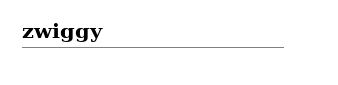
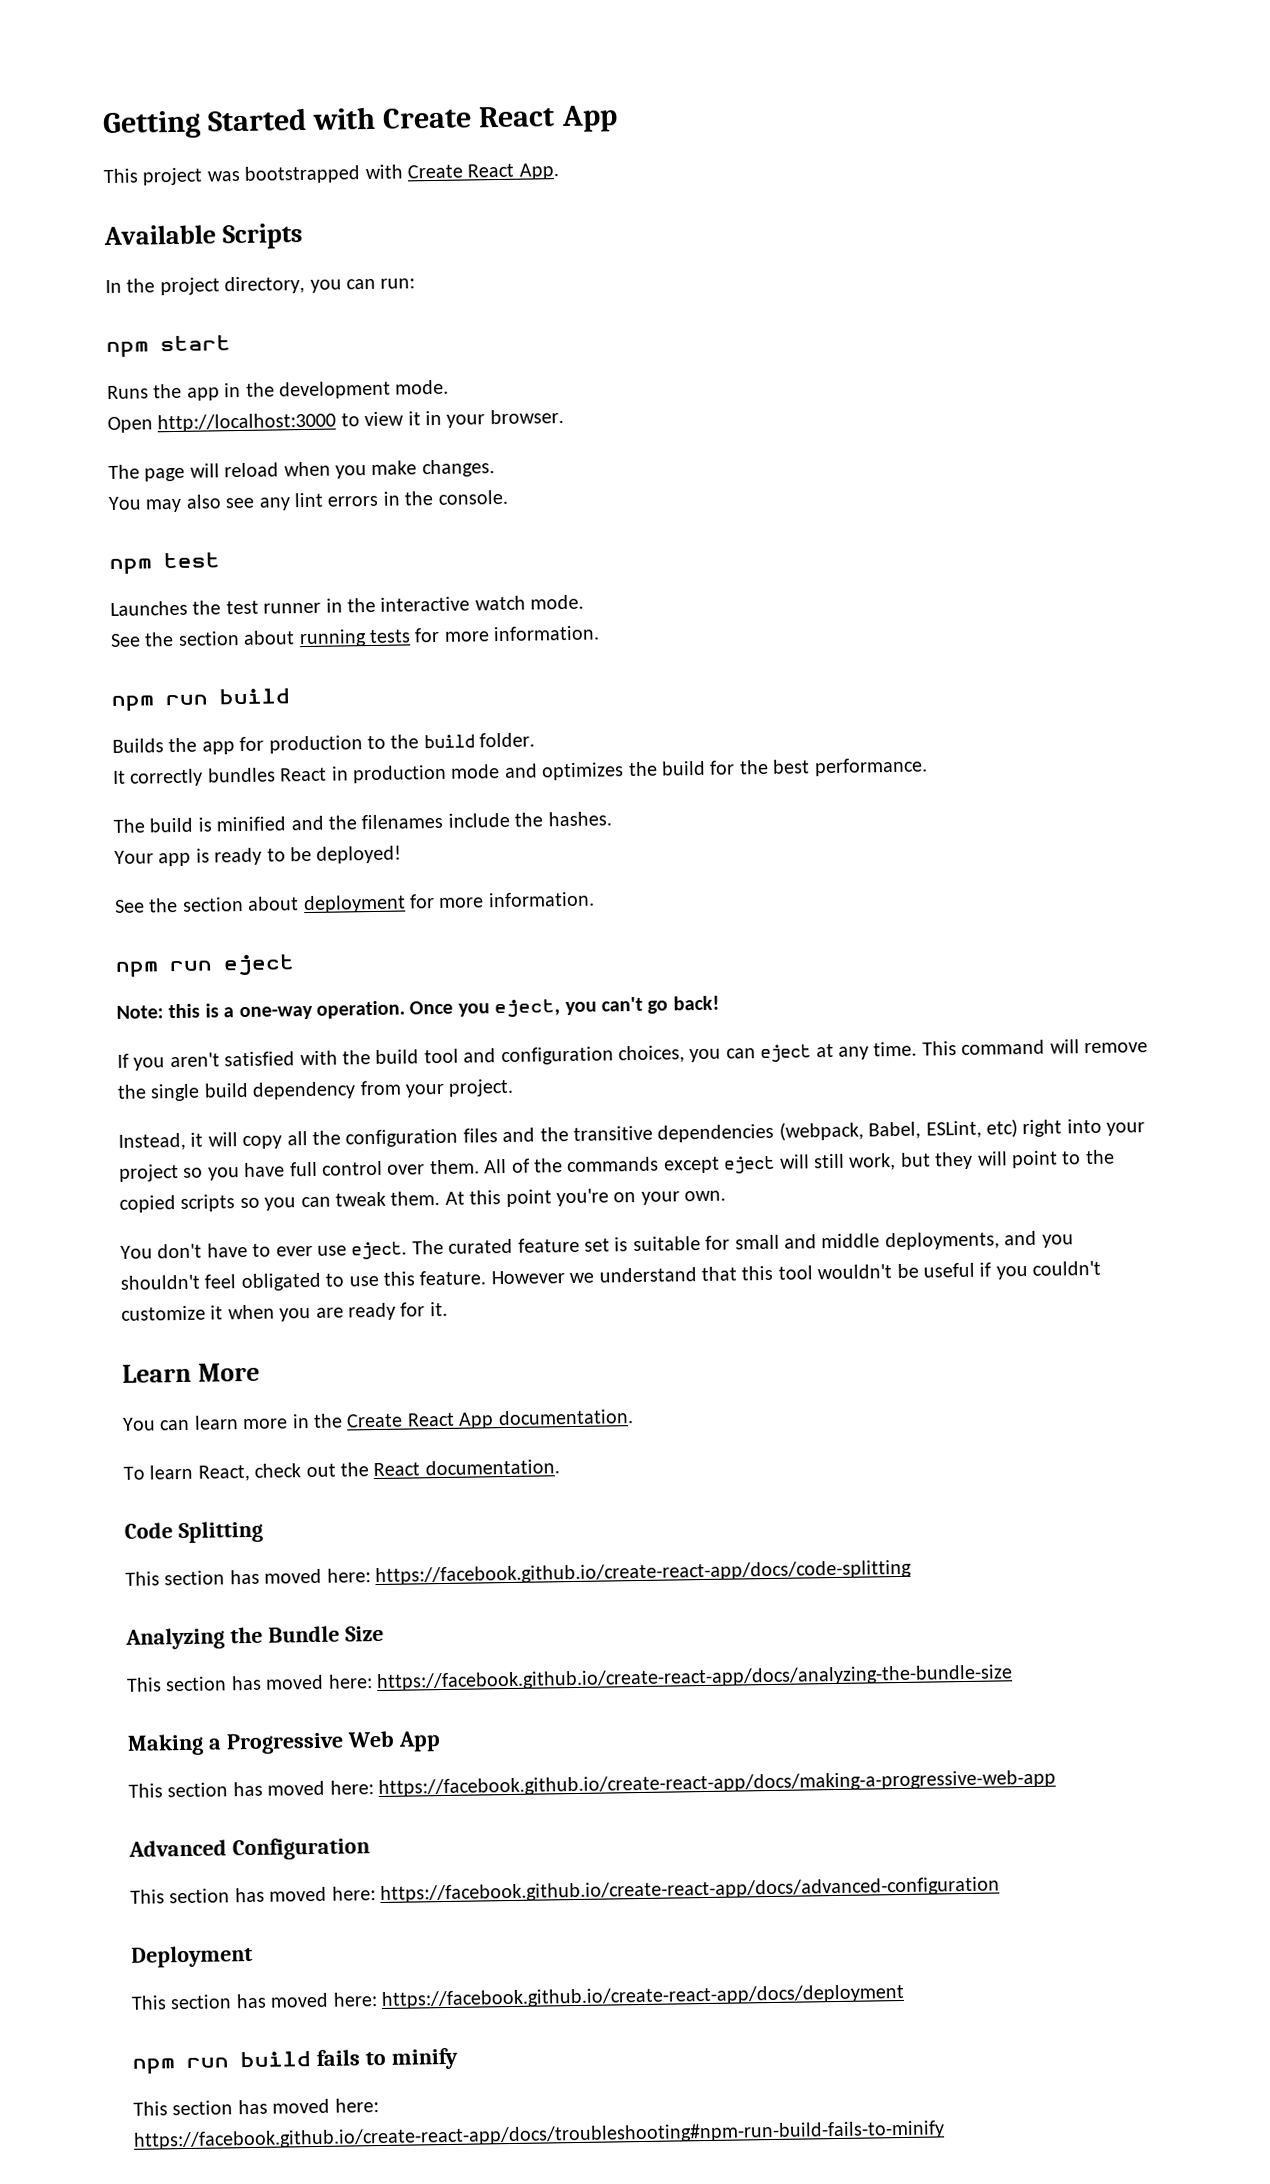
[22,23,103,42] zwiggy -> [102,105,618,140] [103,163,559,186] [103,223,303,250] [105,275,416,296] [106,335,231,359] [107,379,450,401] [107,409,564,434] [108,459,495,482] [108,489,508,513] [109,552,220,576] [110,594,585,616] [110,625,601,648] [111,688,290,712] [112,732,536,755] [113,757,928,787] [113,811,612,833] [114,845,403,867] [114,891,595,914] [115,954,295,978] [116,995,720,1021] [117,1039,1148,1071] [117,1078,515,1102] [118,1118,1146,1151] [119,1149,1115,1182] [119,1188,727,1213] [120,1230,1074,1260] [120,1260,1102,1292] [121,1301,448,1322] [122,1362,260,1383] [122,1409,634,1431] [123,1459,560,1482] [124,1520,263,1544] [125,1559,912,1586] [125,1625,384,1650] [126,1664,1013,1692] [127,1730,441,1756] [128,1769,1056,1798] [128,1837,370,1861] [130,1876,1000,1904] [131,1944,253,1968] [131,1983,904,2010] [132,2047,458,2075] [133,2098,379,2116] [133,2120,945,2150] Getting Started with Create React App // This project was bootstrapped with Create React App. // Available Scripts // In the project directory, you can run: // npm start // Runs the app in the development mode. // Open http://localhost:3000 to view it in your browser. // The page will reload when you make changes. // You may also see any lint errors in the console. // npm test // Launches the test runner in the interactive watch mode. // See the section about running tests for more information. // npm run build // Builds the app for production to the build folder. // It correctly bundles React in production mode and optimizes the build for the best performance. // The build is minified and the filenames include the hashes. // Your app is ready to be deployed! // See the section about deployment for more information. // npm run eject // Note: this is a one-way operation. Once you eject, you can't go back! // If you aren't satisfied with the build tool and configuration choices, you can eject at any time. This command will remove the single build dependency from your project. // Instead, it will copy all the configuration files and the transitive dependencies (webpack, Babel, ESLint, etc) right into your project so you have full control over them. All of the commands except eject will still work, but they will point to the copied scripts so you can tweak them. At this point you're on your own. // You don't have to ever use eject. The curated feature set is suitable for small and middle deployments, and you shouldn't feel obligated to use this feature. However we understand that this tool wouldn't be useful if you couldn't customize it when you are ready for it. // Learn More // You can learn more in the Create React App documentation. // To learn React, check out the React documentation. // Code Splitting // This section has moved here: https://facebook.github.io/create-react-app/docs/code-splitting // Analyzing the Bundle Size // This section has moved here: https://facebook.github.io/create-react-app/docs/analyzing-the-bundle-size // Making a Progressive Web App // This section has moved here: https://facebook.github.io/create-react-app/docs/making-a-progressive-web-app // Advanced Configuration // This section has moved here: https://facebook.github.io/create-react-app/docs/advanced-configuration // Deployment // This section has moved here: https://facebook.github.io/create-react-app/docs/deployment // npm run build fails to minify // This section has moved here: https://facebook.github.io/create-react-app/docs/troubleshooting#npm-run-build-fails-to-minify

